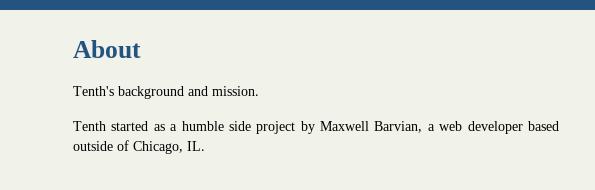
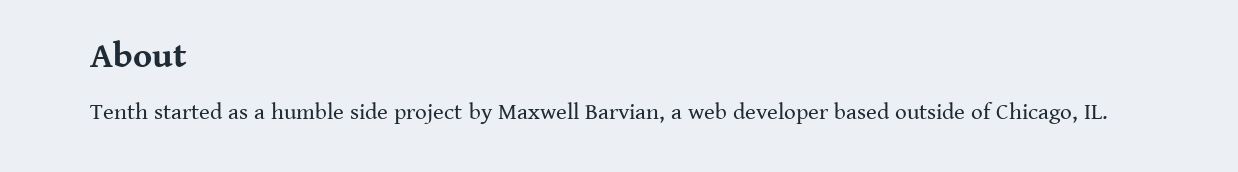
[73,86,259,99] // Tenth's background and mission. -> (187, 53) none

